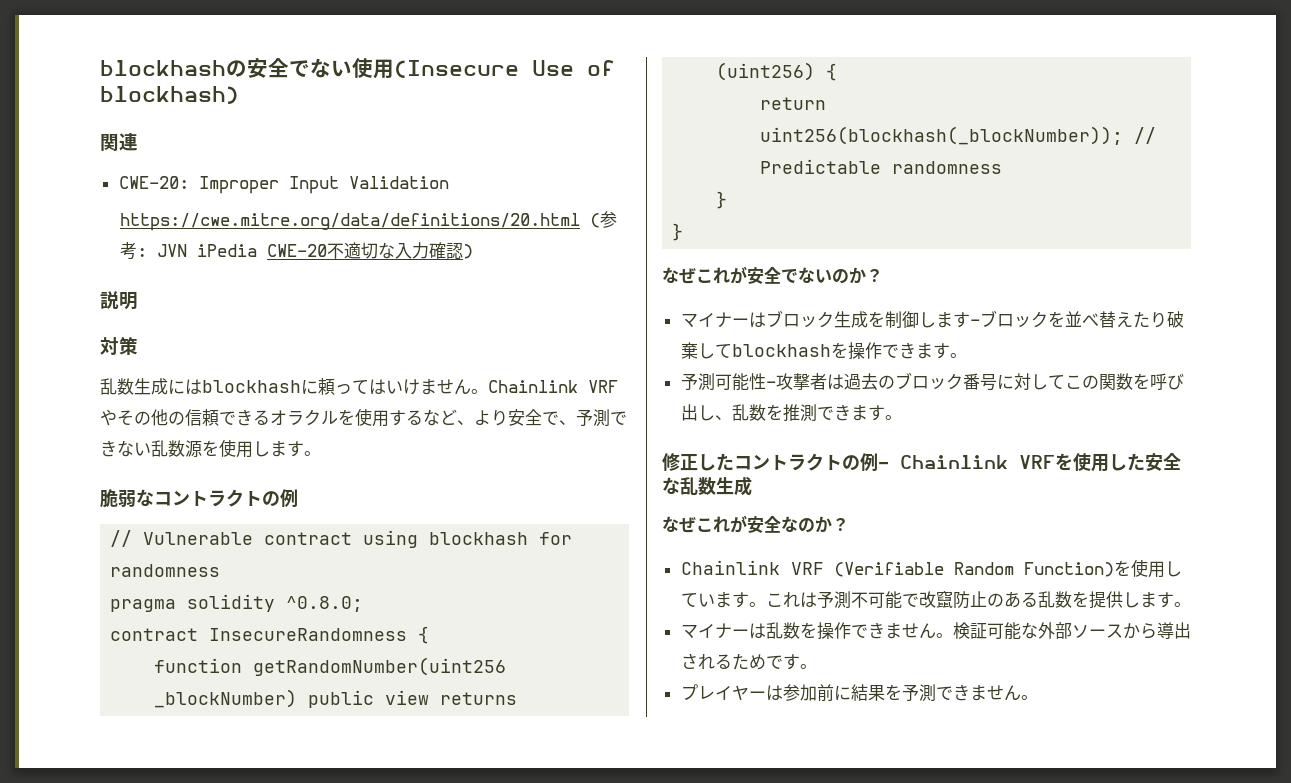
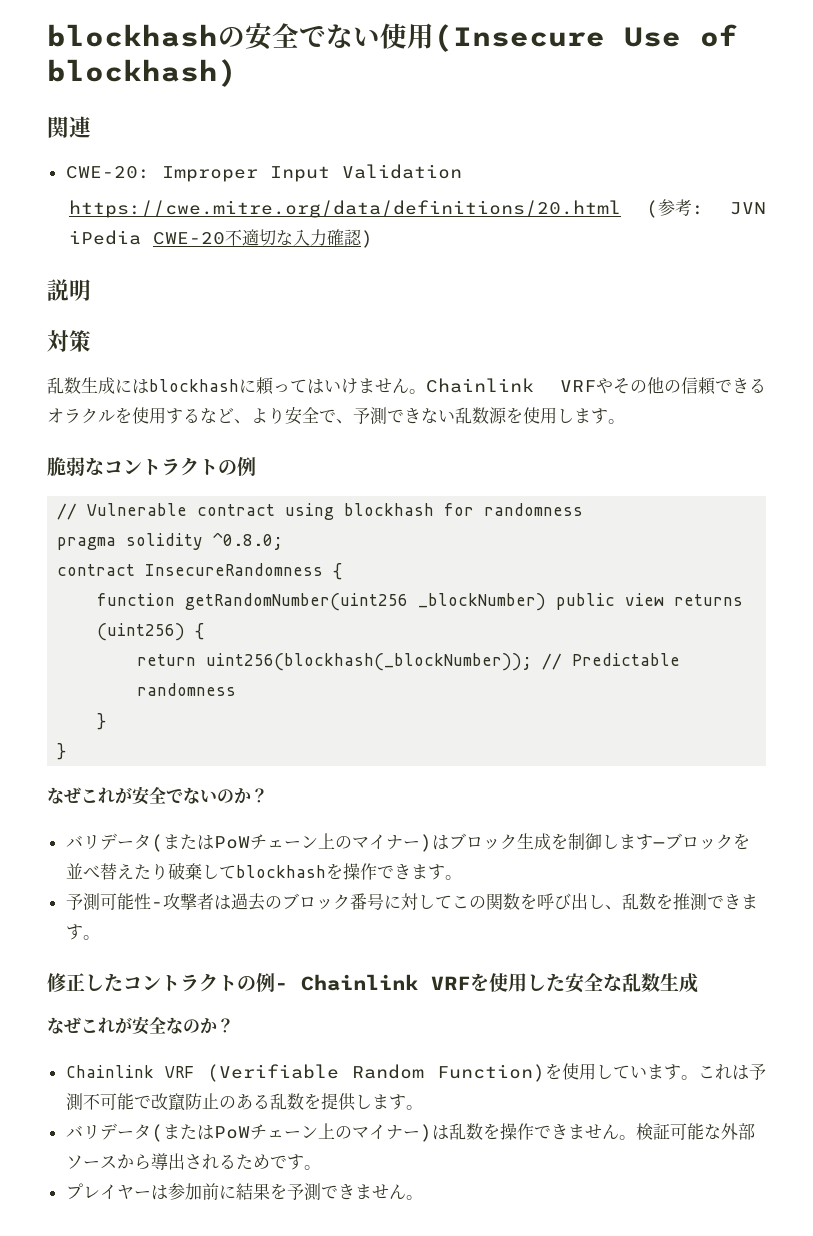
[680,312,749,328] マイナー -> [65,833,432,852] バリデータ(またはPoWチェーン上のマイナー)
[969,319,980,326] - -> [652,842,665,848] —
[680,623,749,639] マイナー -> [65,1123,432,1142] バリデータ(またはPoWチェーン上のマイナー)

